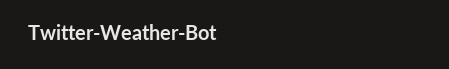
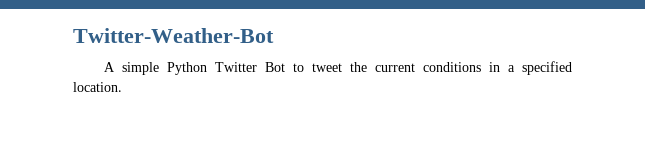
(217, 32) none -> [104,61,572,75] [73,82,122,92] // A simple Python Twitter Bot to tweet the current conditions in a specified location.

